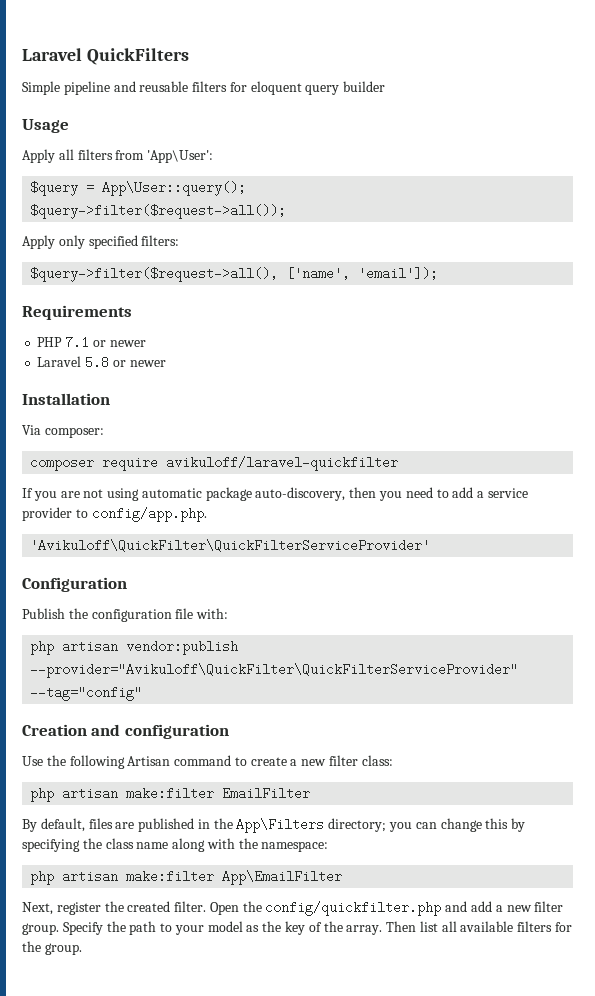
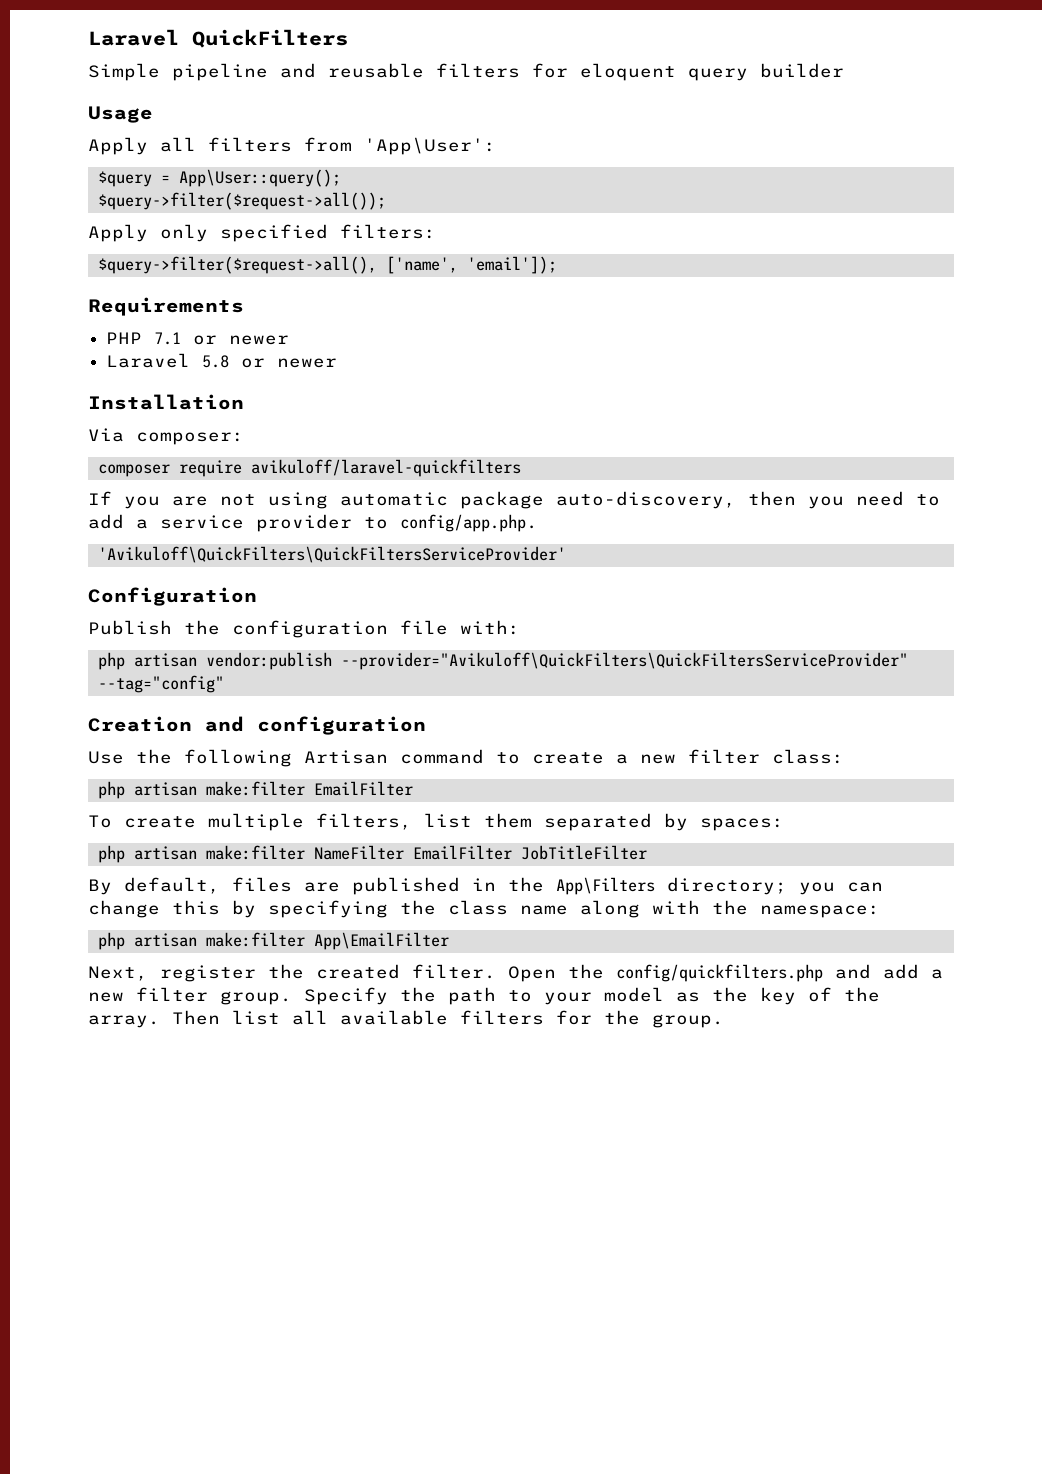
[166,456,399,471] avikuloff/laravel-quickfilter -> [250,459,521,477] avikuloff/laravel-quickfilters
[30,539,431,552] 'Avikuloff\QuickFilter\QuickFilterServiceProvider' -> [97,546,566,563] 'Avikuloff\QuickFilters\QuickFiltersServiceProvider'
[30,663,519,678] --provider="Avikuloff\QuickFilter\QuickFilterServiceProvider" -> [340,652,908,670] --provider="Avikuloff\QuickFilters\QuickFiltersServiceProvider"
(311, 793) none -> [88,813,784,831] [97,845,647,863] // To create multiple filters, list them separated by spaces: // php artisan make:filter NameFilter EmailFilter JobTitleFilter
[265,901,442,916] config/quickfilter.php -> [616,964,823,982] config/quickfilters.php

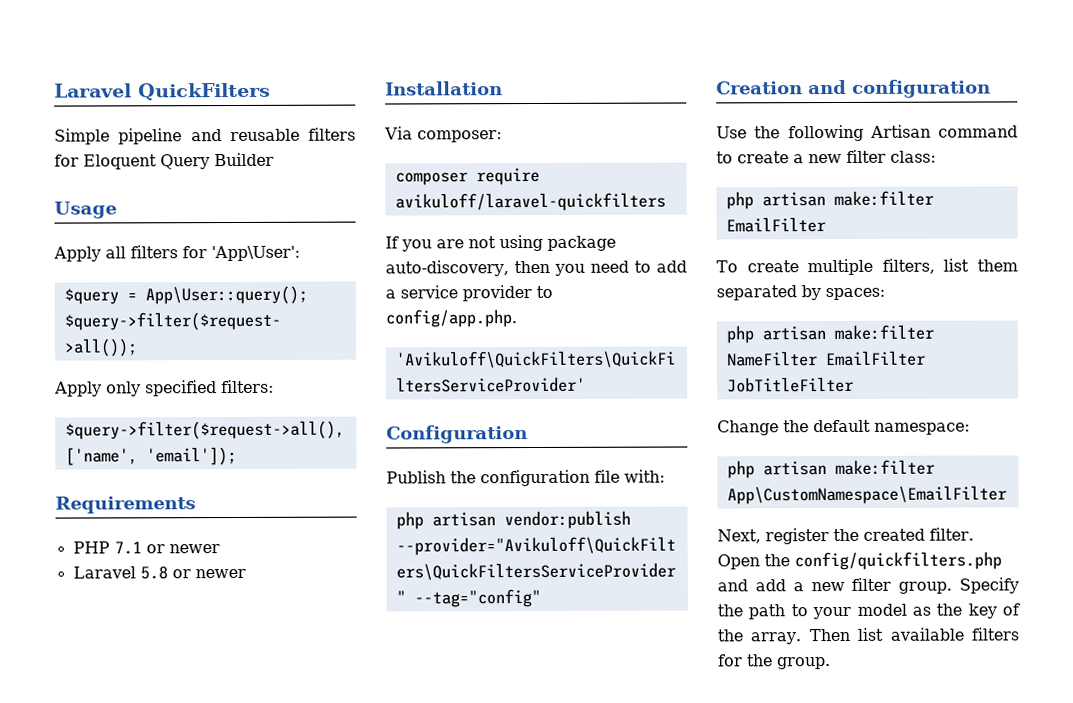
[580,63,844,81] eloquent query builder -> [83,152,274,170] Eloquent Query Builder
[304,137,352,152] from -> [182,246,207,259] for
[340,492,448,506] automatic -> (543, 243) none
[88,877,883,895] [88,900,748,918] By default, files are published in the App\Filters directory; you can change this by specifying the class name along with the -> [717,419,871,436] Change the default
[313,932,449,950] App\EmailFilter -> [726,485,1007,505] App\CustomNamespace\EmailFilter
[292,1010,328,1025] all -> (884, 634) none

